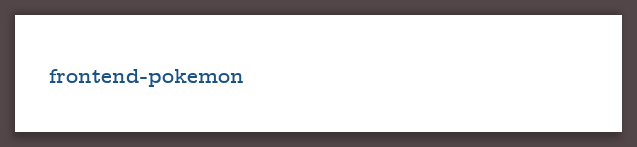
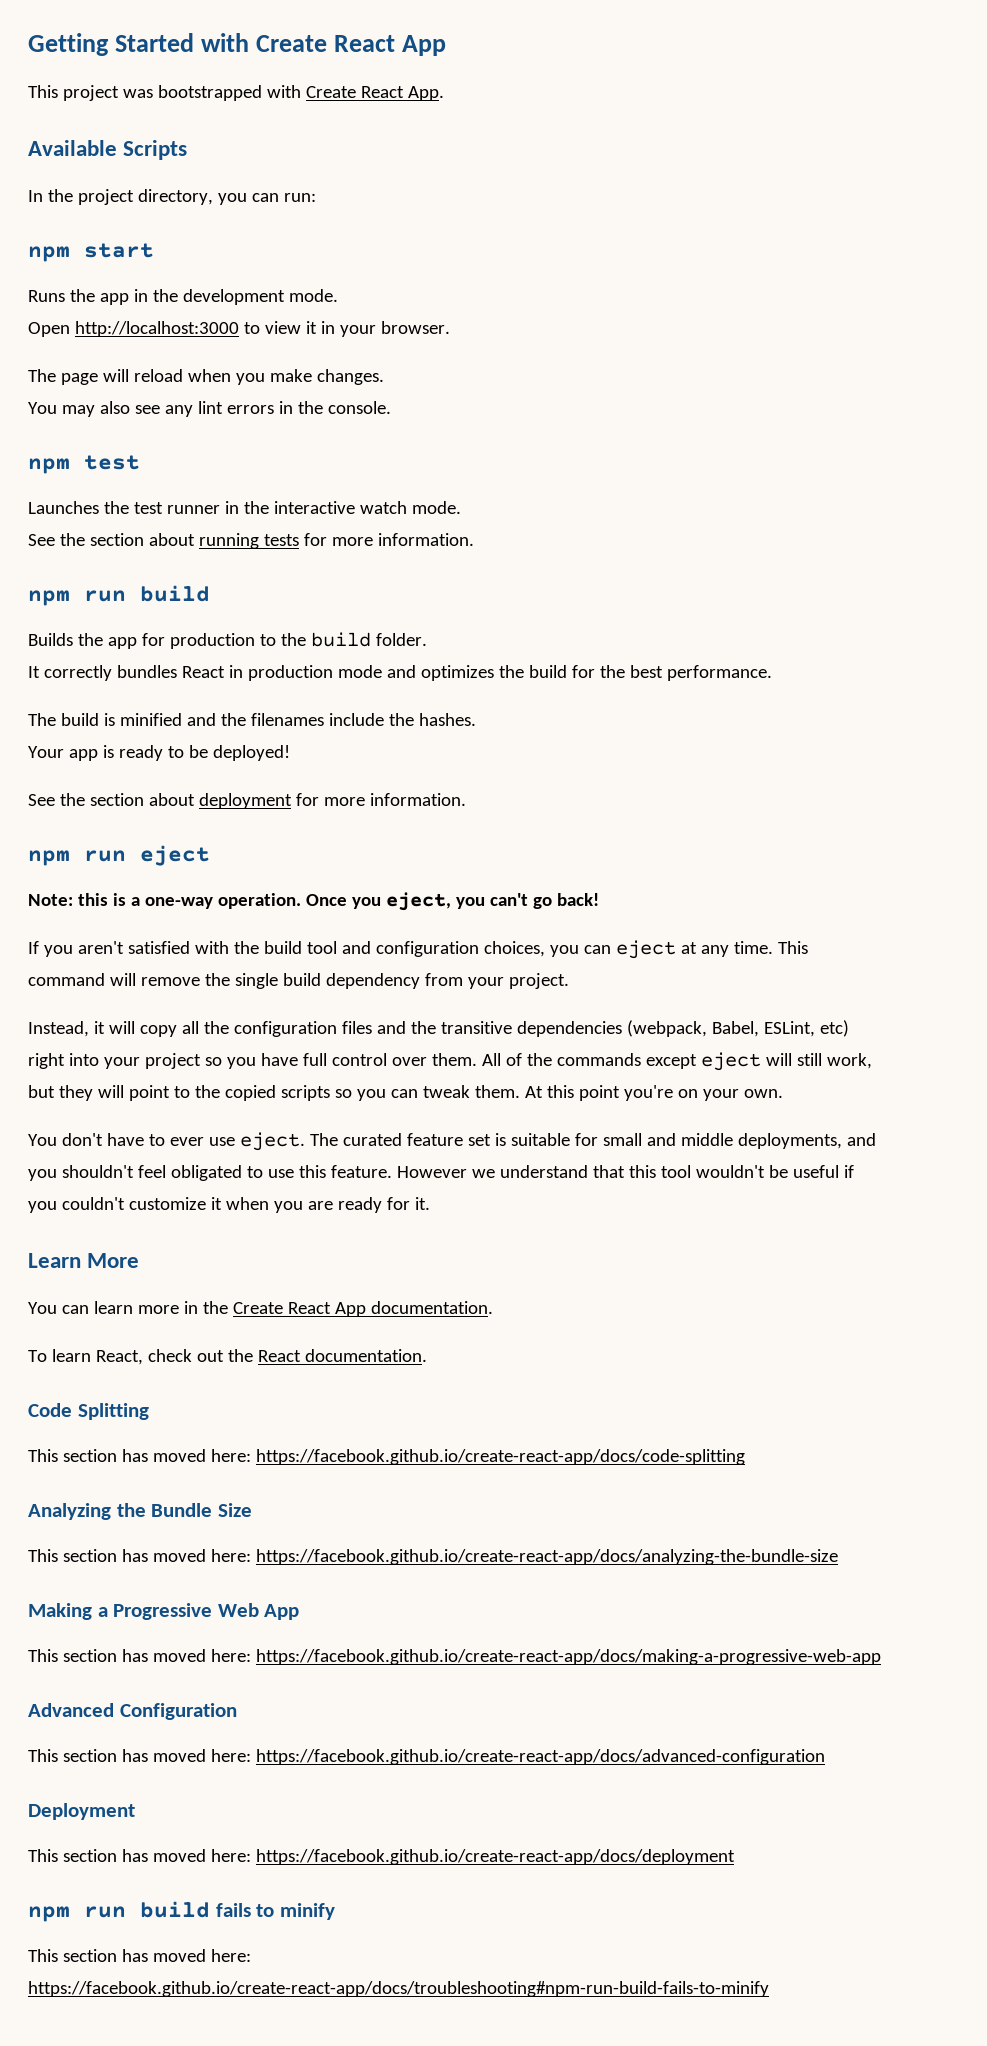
[49,69,244,87] frontend-pokemon -> [28,33,447,56] [28,85,444,101] [28,140,188,160] [28,189,316,205] [28,243,154,262] [28,289,338,305] [28,321,450,337] [28,369,384,385] [28,401,391,417] [28,455,140,474] [28,501,461,514] [28,533,474,549] [28,585,210,606] [28,632,427,649] [28,665,772,681] [28,713,476,726] [28,745,290,761] [28,793,466,809] [28,845,210,866] [28,892,599,911] [28,940,808,959] [28,973,569,989] [28,1020,849,1037] [28,1052,872,1071] [28,1085,783,1101] [28,1132,876,1151] [28,1165,854,1181] [28,1197,430,1213] [28,1253,140,1268] [28,1301,493,1317] [28,1349,427,1365] [28,1403,149,1420] [28,1449,745,1465] [28,1503,252,1520] [28,1549,838,1565] [28,1603,300,1620] [28,1649,881,1665] [28,1703,237,1720] [28,1749,825,1765] [28,1803,135,1820] [28,1849,735,1865] [28,1901,335,1922] [28,1949,251,1962] [28,1981,769,1997] Getting Started with Create React App // This project was bootstrapped with Create React App. // Available Scripts // In the project directory, you can run: // npm start // Runs the app in the development mode. // Open http://localhost:3000 to view it in your browser. // The page will reload when you make changes. // You may also see any lint errors in the console. // npm test // Launches the test runner in the interactive watch mode. // See the section about running tests for more information. // npm run build // Builds the app for production to the build folder. // It correctly bundles React in production mode and optimizes the build for the best performance. // The build is minified and the filenames include the hashes. // Your app is ready to be deployed! // See the section about deployment for more information. // npm run eject // Note: this is a one-way operation. Once you eject, you can't go back! // If you aren't satisfied with the build tool and configuration choices, you can eject at any time. This command will remove the single build dependency from your project. // Instead, it will copy all the configuration files and the transitive dependencies (webpack, Babel, ESLint, etc) right into your project so you have full control over them. All of the commands except eject will still work, but they will point to the copied scripts so you can tweak them. At this point you're on your own. // You don't have to ever use eject. The curated feature set is suitable for small and middle deployments, and you shouldn't feel obligated to use this feature. However we understand that this tool wouldn't be useful if you couldn't customize it when you are ready for it. // Learn More // You can learn more in the Create React App documentation. // To learn React, check out the React documentation. // Code Splitting // This section has moved here: https://facebook.github.io/create-react-app/docs/code-splitting // Analyzing the Bundle Size // This section has moved here: https://facebook.github.io/create-react-app/docs/analyzing-the-bundle-size // Making a Progressive Web App // This section has moved here: https://facebook.github.io/create-react-app/docs/making-a-progressive-web-app // Advanced Configuration // This section has moved here: https://facebook.github.io/create-react-app/docs/advanced-configuration // Deployment // This section has moved here: https://facebook.github.io/create-react-app/docs/deployment // npm run build fails to minify // This section has moved here: https://facebook.github.io/create-react-app/docs/troubleshooting#npm-run-build-fails-to-minify

